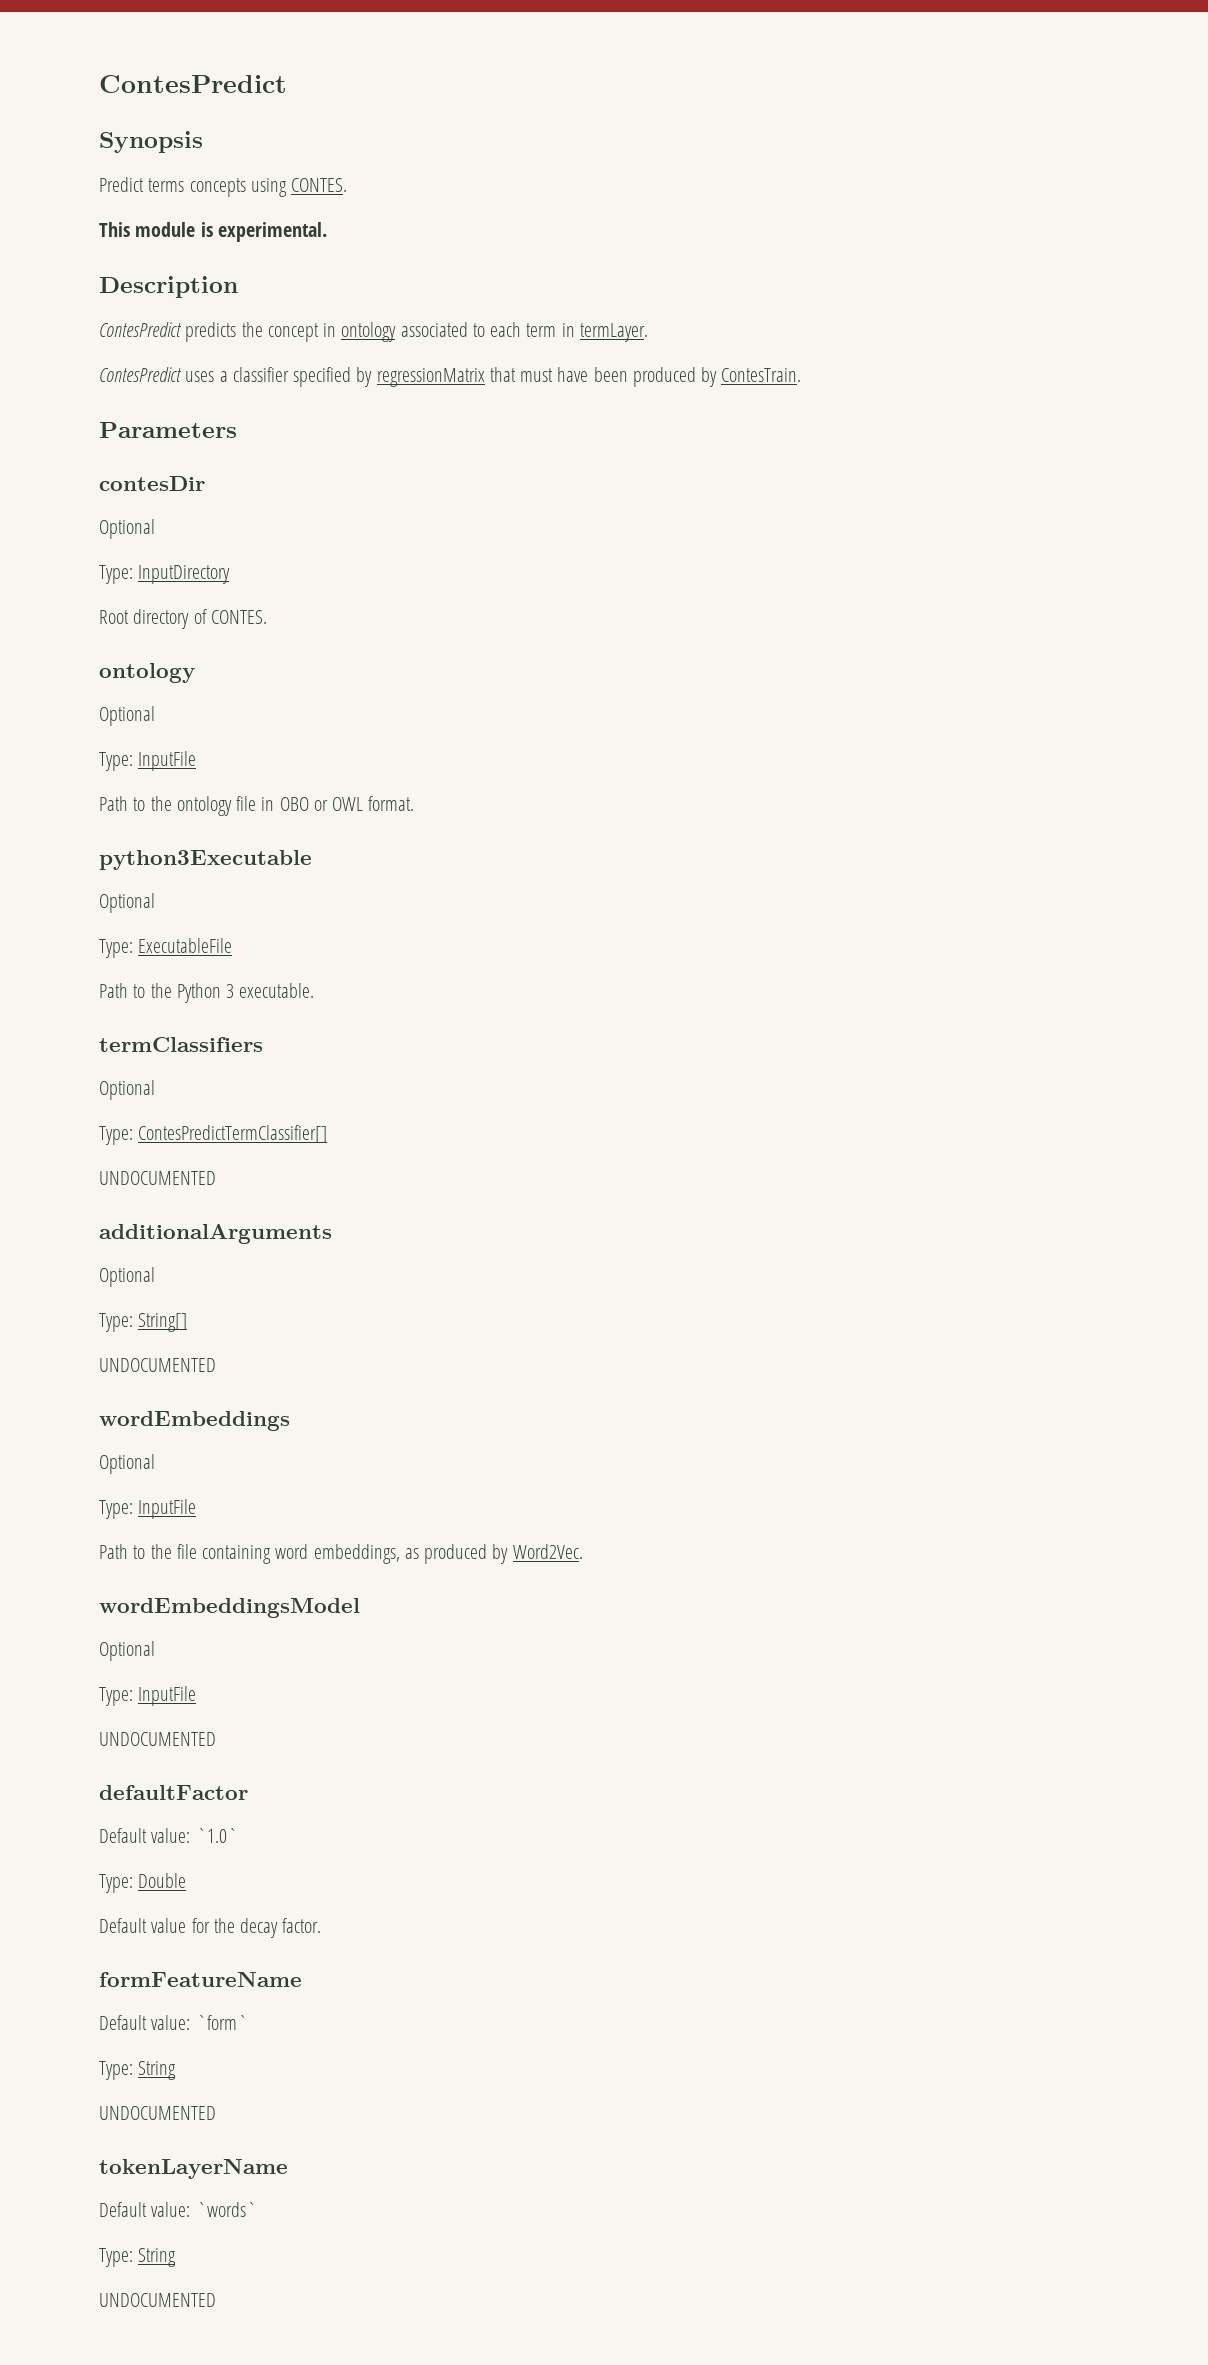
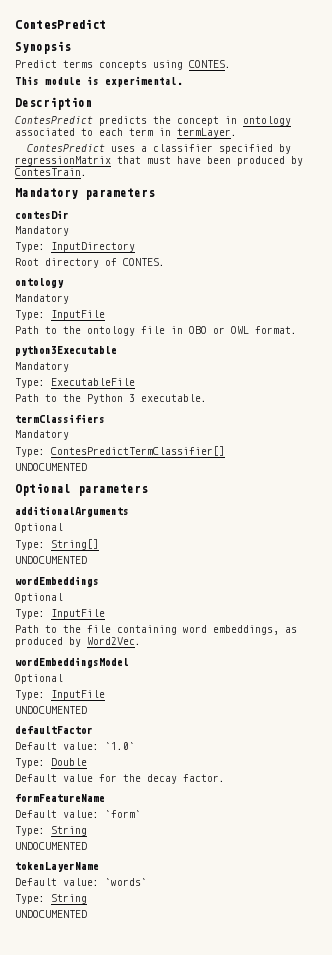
[99,422,237,438] Parameters -> [15,188,155,200] Mandatory parameters
[99,519,155,539] Optional -> [15,226,69,236] Mandatory
[99,706,155,726] Optional -> [15,294,69,304] Mandatory
[99,893,155,913] Optional -> [15,362,69,372] Mandatory
[99,1080,155,1100] Optional -> [15,430,69,440] Mandatory
(216, 1178) none -> [15,483,148,496] // Optional parameters

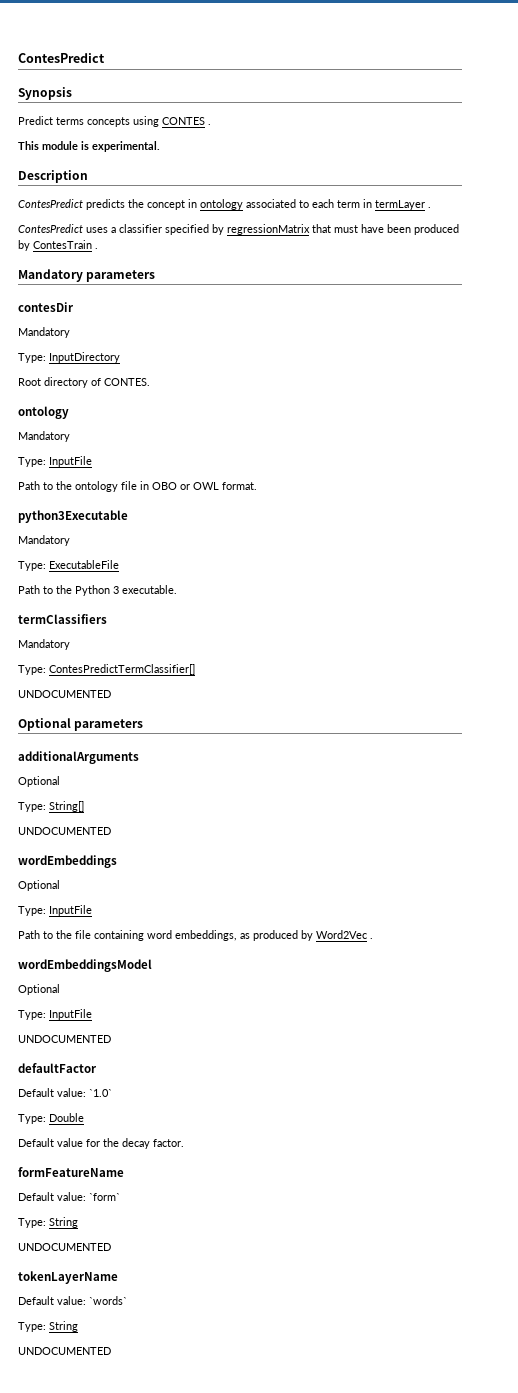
[189,60,231,68] CONTES. -> [162,117,211,125] CONTES .
[177,128,237,138] termLayer. -> [375,200,431,210] termLayer .
[15,168,87,176] ContesTrain. -> [33,240,98,249] ContesTrain .
[87,637,141,645] Word2Vec. -> [316,930,373,939] Word2Vec .

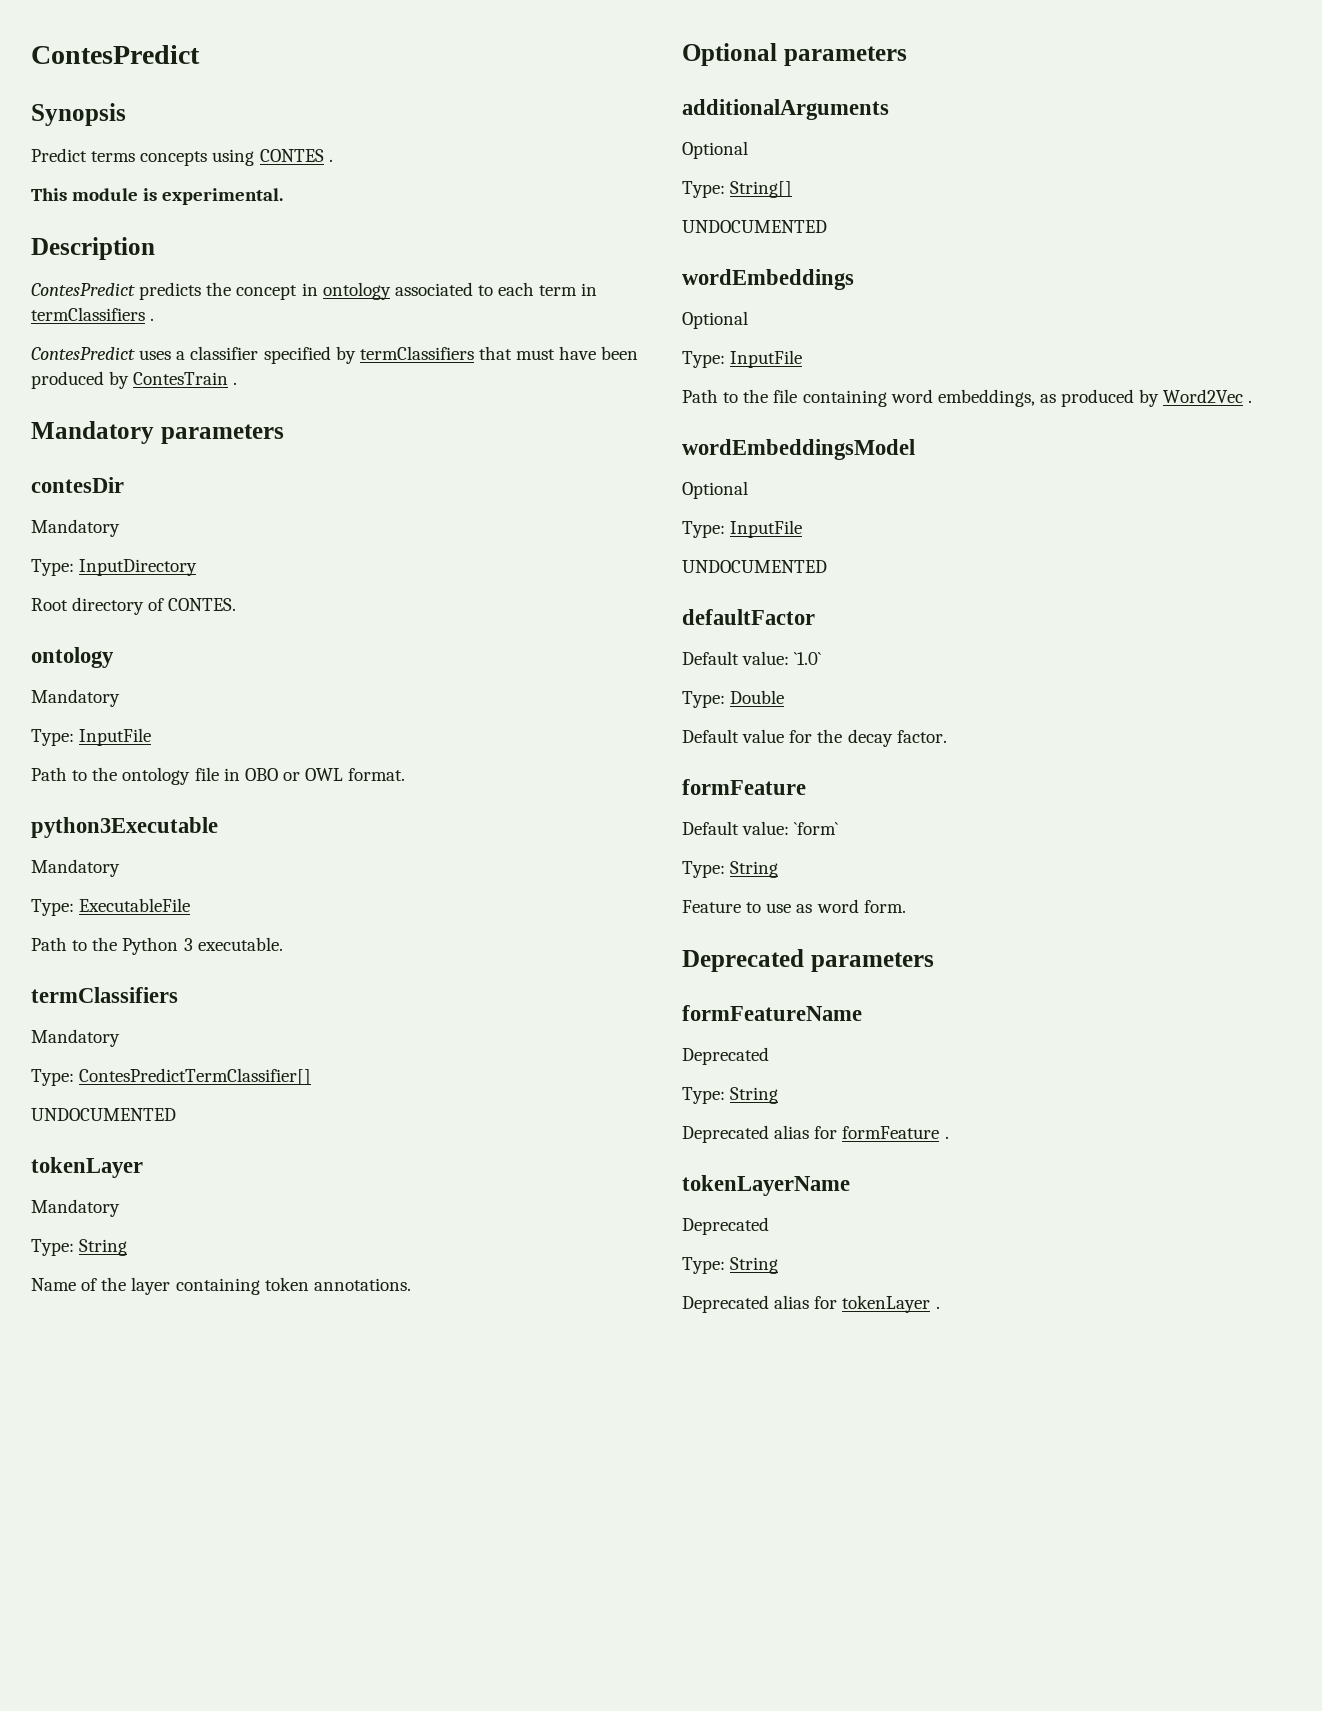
[375,200,425,210] termLayer -> [31,307,145,321] termClassifiers
[227,224,310,235] regressionMatrix -> [359,346,474,360] termClassifiers
(111, 694) none -> [31,1157,143,1178] [31,1199,120,1217] [31,1239,128,1256] [31,1277,411,1295] // tokenLayer // Mandatory // Type: String // Name of the layer containing token annotations.
[18,1167,124,1177] formFeatureName -> [682,779,806,795] formFeature
[18,1243,111,1251] [18,1271,118,1284] [18,1296,127,1305] [18,1321,78,1332] [18,1347,111,1355] UNDOCUMENTED // tokenLayerName // Default value: `words` // Type: String // UNDOCUMENTED -> [682,899,906,913] [682,949,934,972] [682,1005,862,1021] [682,1047,769,1065] [682,1087,779,1104] [682,1125,949,1143] [682,1175,850,1196] [682,1217,769,1235] [682,1257,779,1274] [682,1295,940,1313] Feature to use as word form. // Deprecated parameters // formFeatureName // Deprecated // Type: String // Deprecated alias for formFeature . // tokenLayerName // Deprecated // Type: String // Deprecated alias for tokenLayer .

